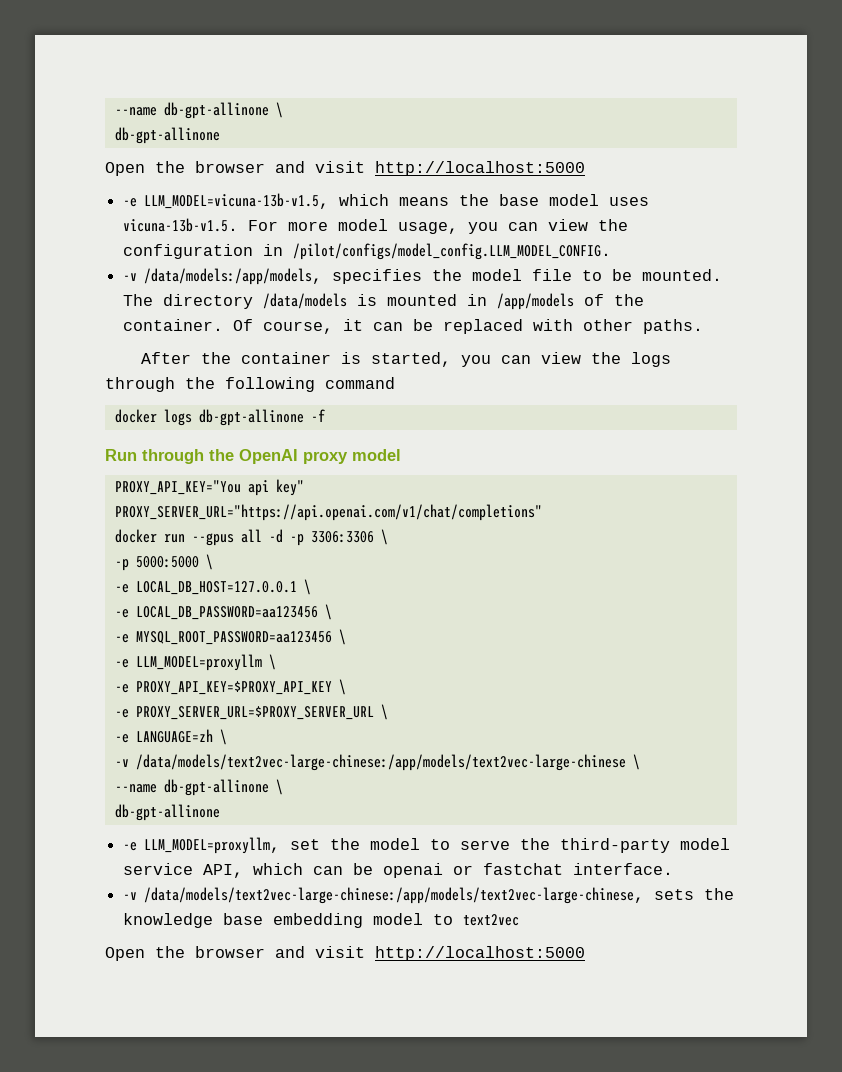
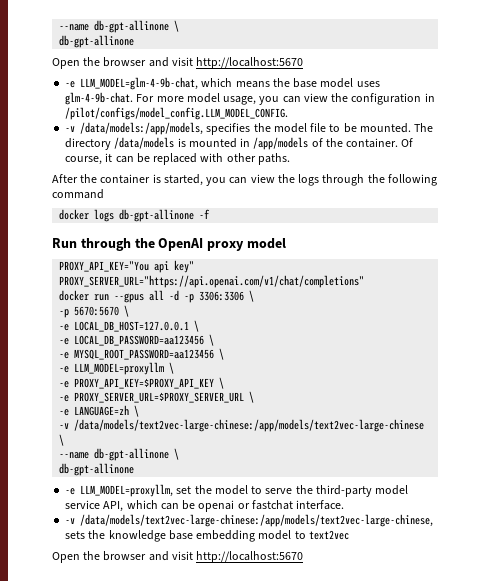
[375,161,585,176] [123,193,330,209] http://localhost:5000 // -e LLM_MODEL=vicuna-13b-v1.5, -> [196,57,304,69] [65,77,199,90] http://localhost:5670 // -e LLM_MODEL=glm-4-9b-chat,
[123,218,239,232] vicuna-13b-v1.5. -> [65,92,134,105] glm-4-9b-chat.
[135,556,199,568] 5000:5000 -> [74,306,120,316] 5670:5670
[375,946,585,961] http://localhost:5000 -> [196,551,304,563] http://localhost:5670

